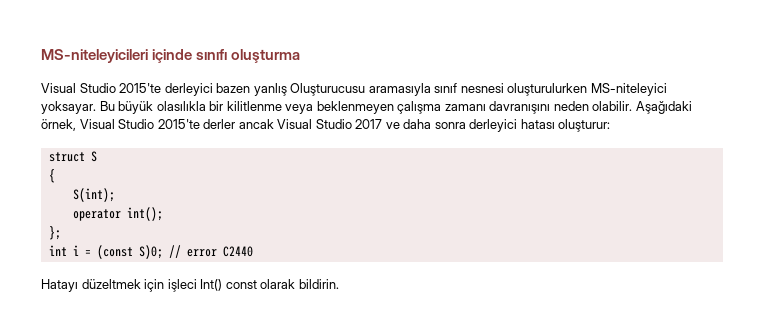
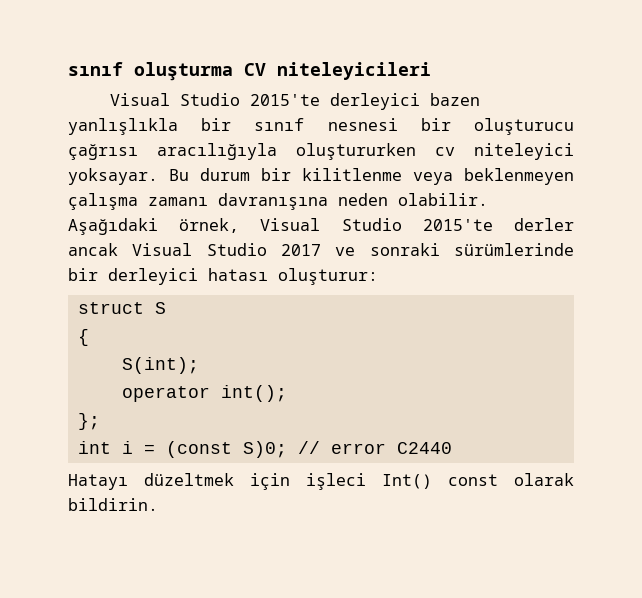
[41,49,228,63] MS-niteleyicileri içinde sınıfı -> [68,62,123,76] sınıf
(301, 56) none -> [244,62,431,80] CV niteleyicileri
[253,83,667,96] [41,101,206,114] yanlış Oluşturucusu aramasıyla sınıf nesnesi oluşturulurken MS-niteleyici yoksayar. Bu büyük olasılıkla -> [68,118,574,135] [68,143,574,160] [68,168,250,185] yanlışlıkla bir sınıf nesnesi bir oluşturucu çağrısı aracılığıyla oluştururken cv niteleyici yoksayar. Bu durum
[489,101,551,114] davranışını -> [218,193,328,210] davranışına
[403,119,466,129] daha sonra -> [369,243,574,256] [68,268,98,281] sonraki sürümlerinde bir

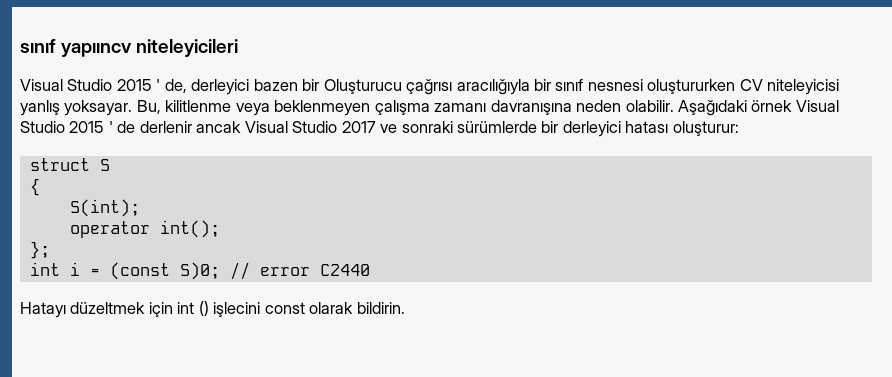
[68,62,266,81] sınıf oluşturma CV -> [20,39,133,57] sınıf yapııncv
[250,93,481,110] [68,118,574,135] [68,143,574,160] [68,168,291,185] 2015'te derleyici bazen yanlışlıkla bir sınıf nesnesi bir oluşturucu çağrısı aracılığıyla oluştururken cv niteleyici yoksayar. Bu durum bir -> [116,79,840,95] [20,100,161,116] 2015 ' de, derleyici bazen bir Oluşturucu çağrısı aracılığıyla bir sınıf nesnesi oluştururken CV niteleyicisi yanlış yoksayar. Bu,
[179,218,574,233] örnek, Visual Studio 2015'te derler -> [751,100,839,112] [20,121,192,133] örnek Visual Studio 2015 ' de derlenir
[453,243,574,256] sürümlerinde -> [457,121,538,133] sürümlerde
[306,473,432,490] işleci Int() -> [177,301,261,317] int () işlecini

